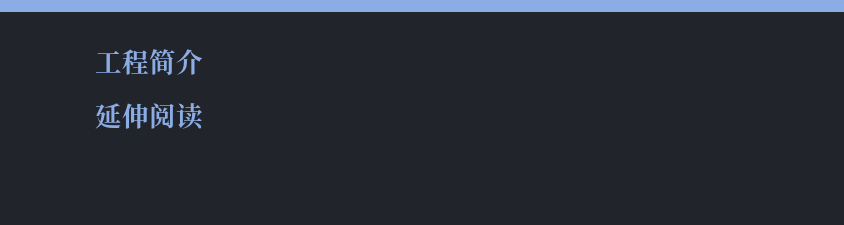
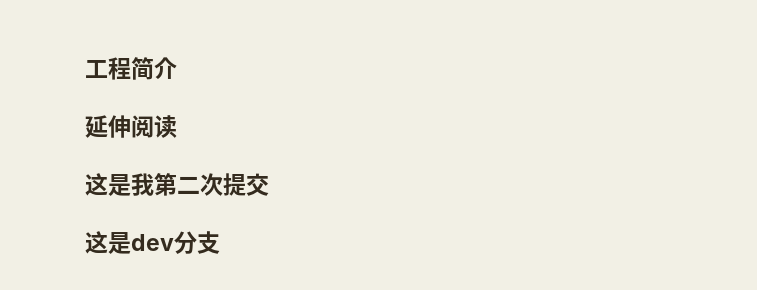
(204, 116) none -> [85,173,269,196] [85,231,220,254] // 这是我第二次提交 // 这是dev分支

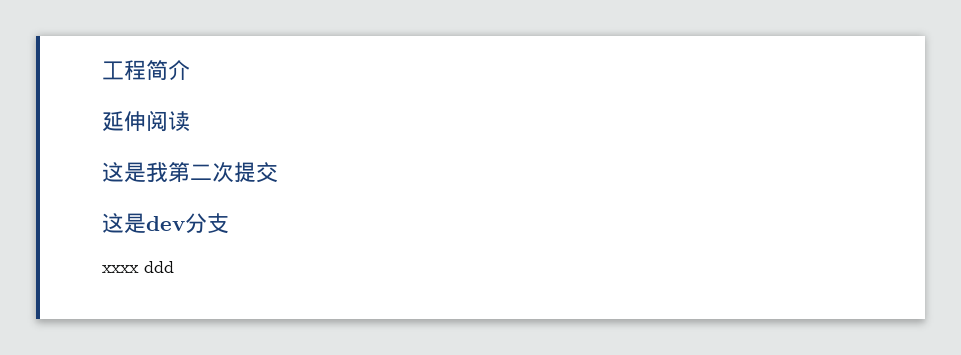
(220, 242) none -> [102,261,174,273] // xxxx ddd

